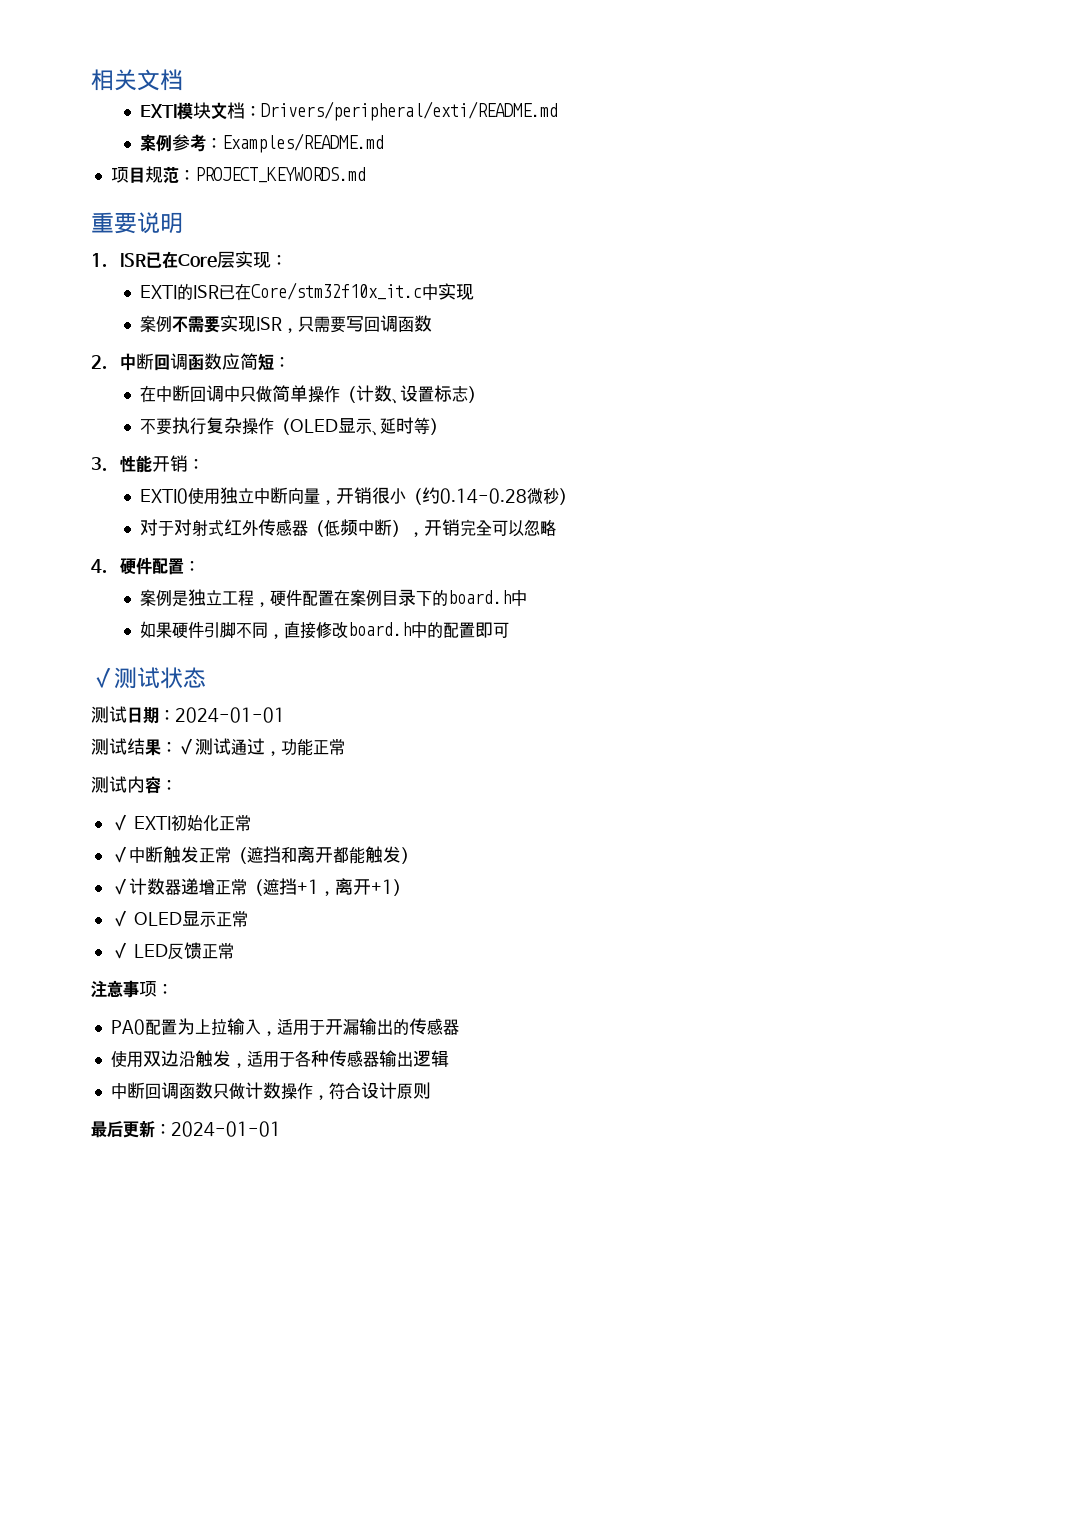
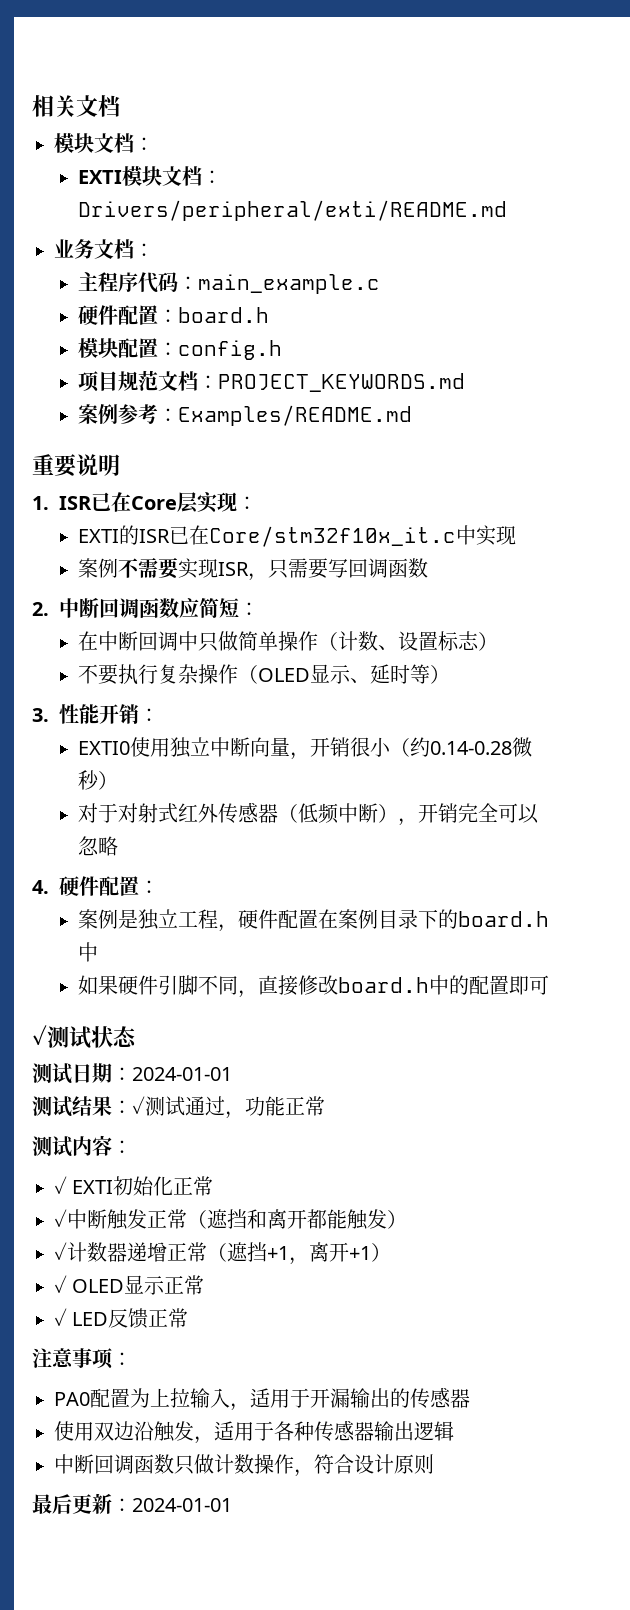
(183, 80) none -> [54,133,154,153] // 模块文档：
(558, 111) none -> [54,239,154,259] [78,272,381,294] [78,305,270,325] [78,338,283,360] [78,370,466,392] // 业务文档： // 主程序代码：main_example.c // 硬件配置：board.h // 模块配置：config.h // 项目规范文档：PROJECT_KEYWORDS.md
[110,166,366,184] // 项目规范：PROJECT_KEYWORDS.md -> (413, 415) none

